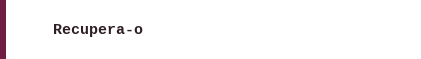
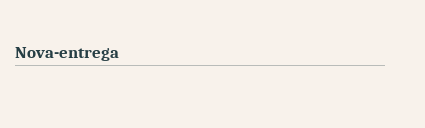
[53,24,143,37] Recupera-o -> [15,47,119,61] Nova-entrega

